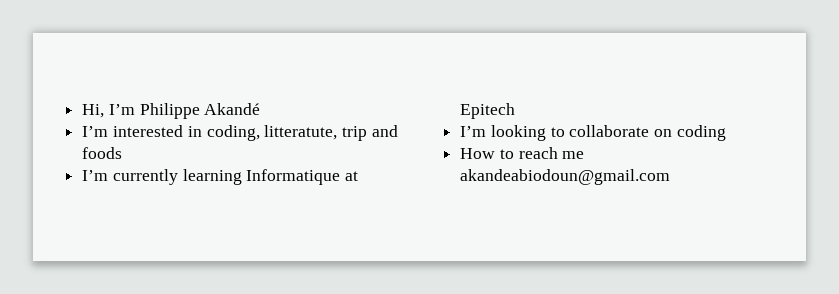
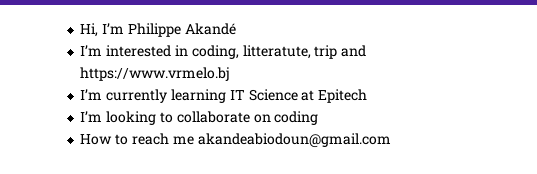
[82,147,123,159] foods -> [80,67,231,81] https://www.vrmelo.bj
[246,169,341,185] Informatique -> [229,89,298,101] IT Science

